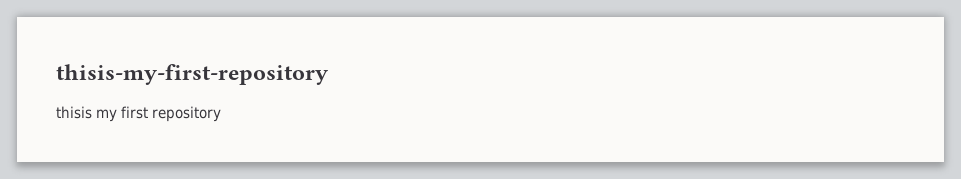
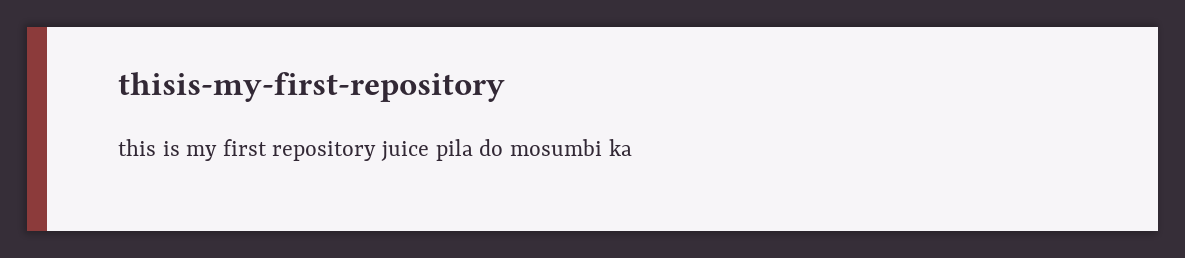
[56,106,92,119] thisis -> [118,139,180,156] this is
(222, 114) none -> [381,139,632,161] juice pila do mosumbi ka

